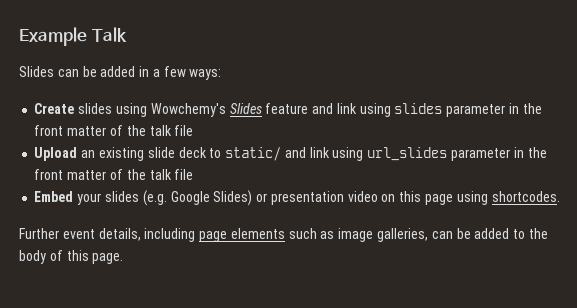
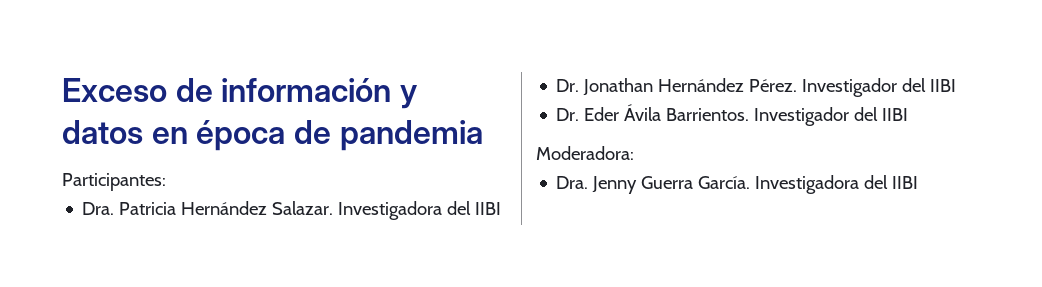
[19,27,127,46] [19,66,222,80] [34,103,542,117] [34,125,194,136] [34,147,547,161] [34,169,194,180] [34,190,560,206] [19,228,548,242] [19,250,124,264] Example Talk // Slides can be added in a few ways: // Create slides using Wowchemy's Slides feature and link using slides parameter in the front matter of the talk file // Upload an existing slide deck to static/ and link using url_slides parameter in the front matter of the talk file // Embed your slides (e.g. Google Slides) or presentation video on this page using shortcodes. // Further event details, including page elements such as image galleries, can be added to the body of this page. -> [62,78,417,109] [62,120,483,151] [62,173,166,191] [82,201,502,220] [556,78,957,97] [556,104,909,126] [536,146,634,160] [556,175,919,194] Exceso de información y datos en época de pandemia // Participantes: // Dra. Patricia Hernández Salazar. Investigadora del IIBI // Dr. Jonathan Hernández Pérez. Investigador del IIBI // Dr. Eder Ávila Barrientos. Investigador del IIBI // Moderadora: // Dra. Jenny Guerra García. Investigadora del IIBI

